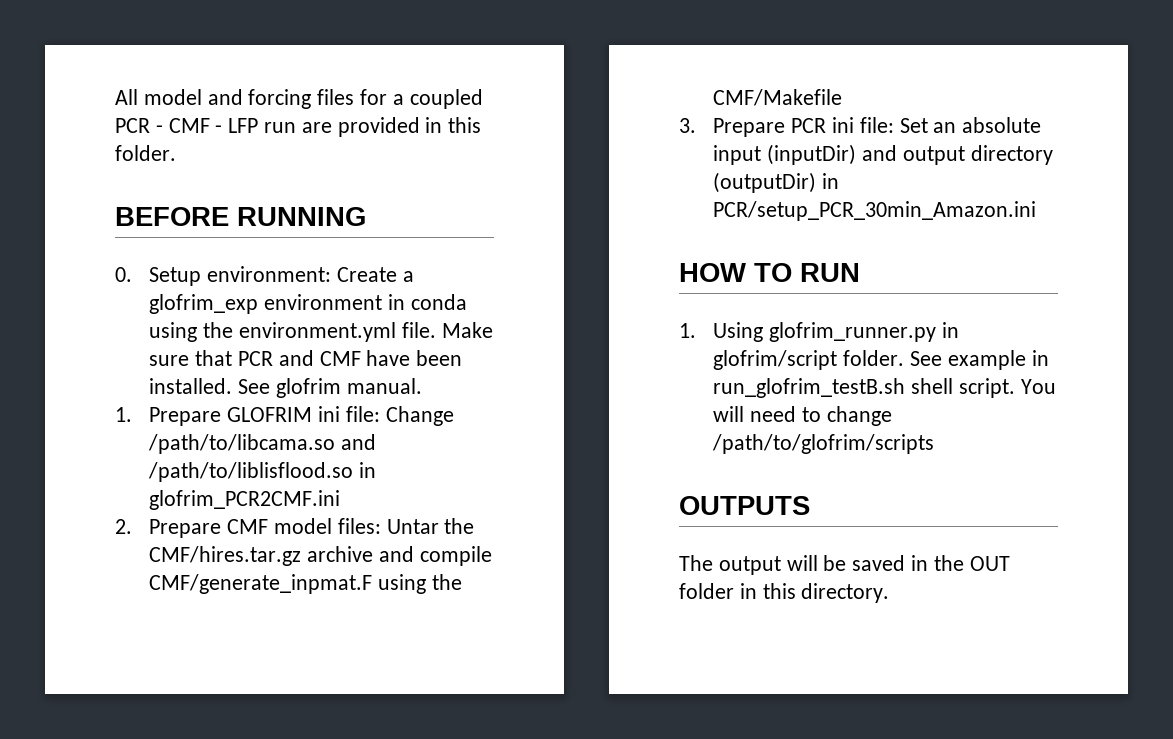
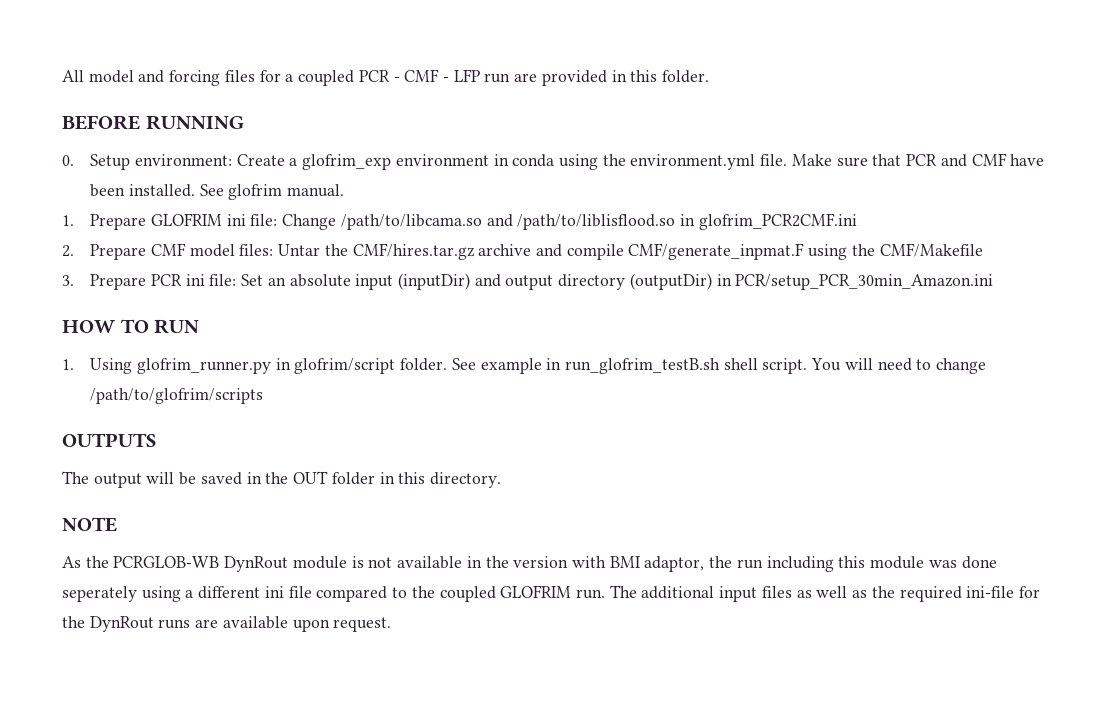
(890, 593) none -> [62,517,117,532] [62,556,997,572] [62,585,1040,602] [62,616,392,632] // NOTE // As the PCRGLOB-WB DynRout module is not available in the version with BMI adaptor, the run including this module was done seperately using a different ini file compared to the coupled GLOFRIM run. The additional input files as well as the required ini-file for the DynRout runs are available upon request.

